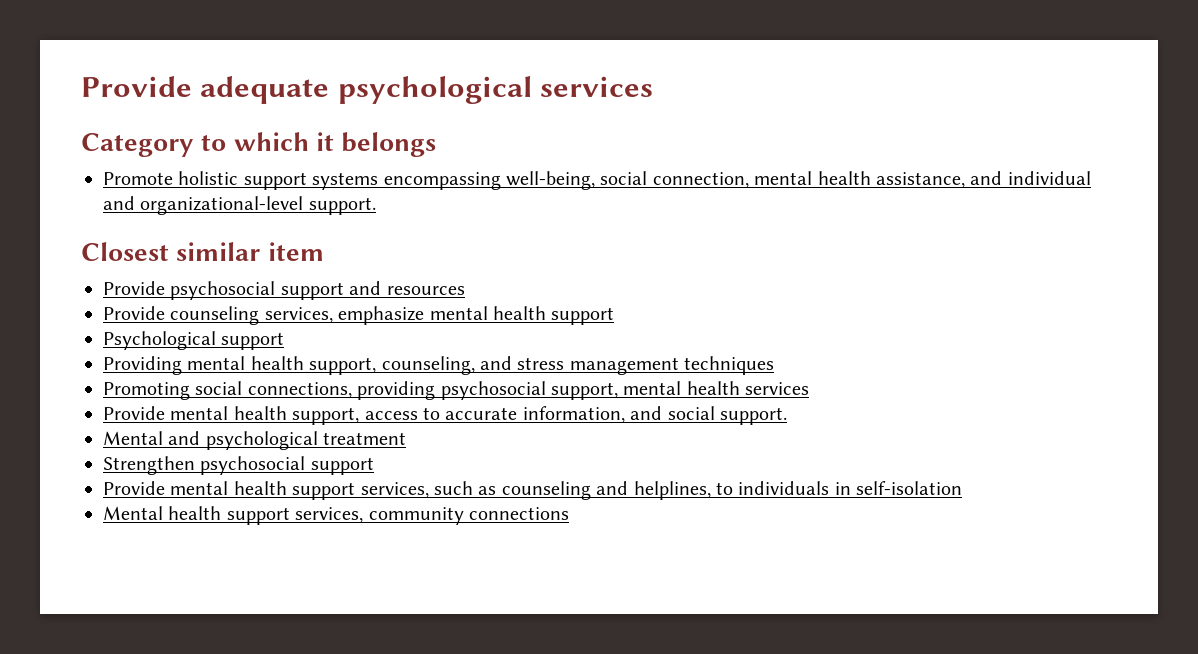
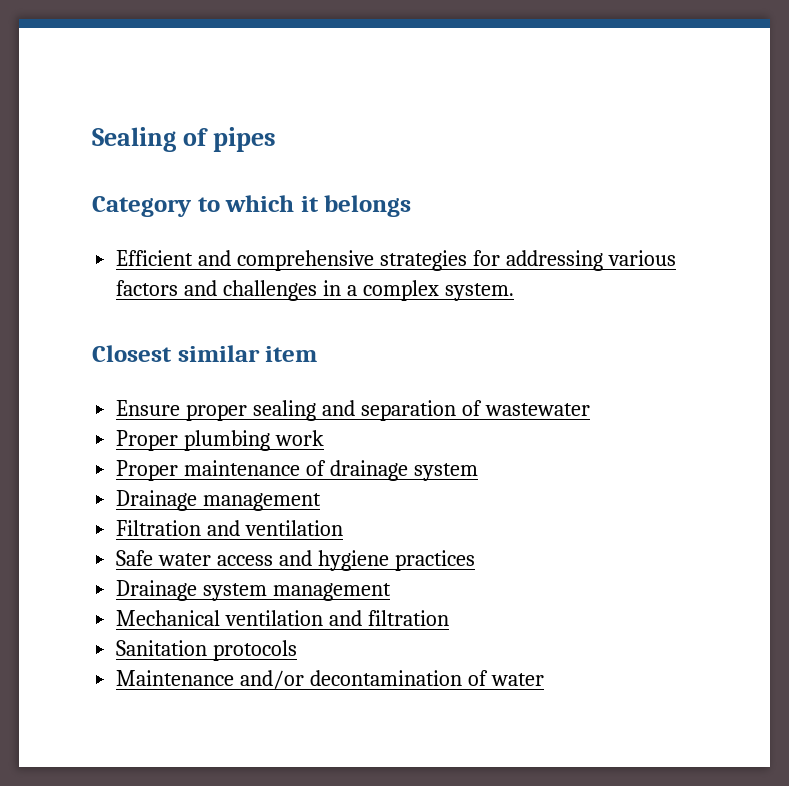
[81,76,654,104] Provide adequate psychological services -> [92,127,276,152] Sealing of pipes
[103,171,1091,190] [103,196,376,215] [81,242,324,261] [103,281,465,300] [103,306,615,325] [103,331,285,350] [103,356,775,375] [103,381,810,400] [103,406,787,425] [103,431,407,450] [103,456,374,475] [103,481,963,500] [103,506,569,525] Promote holistic support systems encompassing well-being, social connection, mental health assistance, and individual and organizational-level support. // Closest similar item // Provide psychosocial support and resources // Provide counseling services, emphasize mental health support // Psychological support // Providing mental health support, counseling, and stress management techniques // Promoting social connections, providing psychosocial support, mental health services // Provide mental health support, access to accurate information, and social support. // Mental and psychological treatment // Strengthen psychosocial support // Provide mental health support services, such as counseling and helplines, to individuals in self-isolation // Mental health support services, community connections -> [116,250,676,271] [116,280,514,301] [92,345,318,362] [116,400,590,421] [116,430,325,451] [116,460,478,481] [116,490,322,511] [116,520,344,536] [116,550,475,571] [116,580,392,601] [116,610,450,626] [116,640,298,661] [116,670,544,689] Efficient and comprehensive strategies for addressing various factors and challenges in a complex system. // Closest similar item // Ensure proper sealing and separation of wastewater // Proper plumbing work // Proper maintenance of drainage system // Drainage management // Filtration and ventilation // Safe water access and hygiene practices // Drainage system management // Mechanical ventilation and filtration // Sanitation protocols // Maintenance and/or decontamination of water

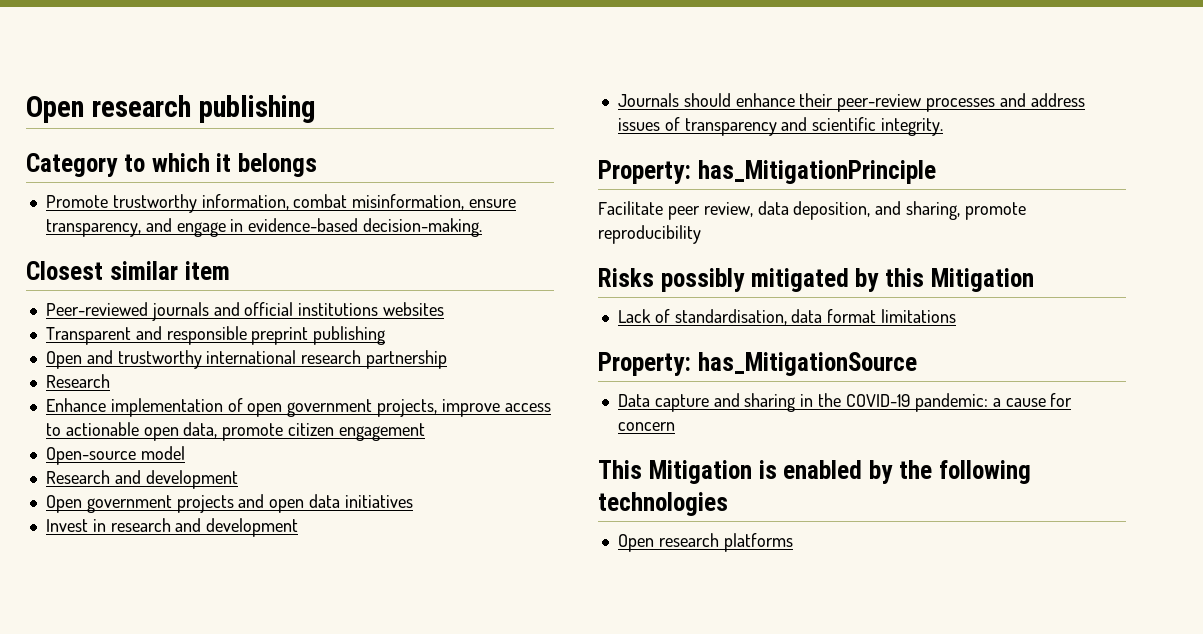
[92,127,276,152] Sealing of pipes -> [26,95,315,123] Open research publishing
[116,250,676,271] [116,280,514,301] [92,345,318,362] [116,400,590,421] [116,430,325,451] [116,460,478,481] [116,490,322,511] [116,520,344,536] [116,550,475,571] [116,580,392,601] [116,610,450,626] [116,640,298,661] [116,670,544,689] Efficient and comprehensive strategies for addressing various factors and challenges in a complex system. // Closest similar item // Ensure proper sealing and separation of wastewater // Proper plumbing work // Proper maintenance of drainage system // Drainage management // Filtration and ventilation // Safe water access and hygiene practices // Drainage system management // Mechanical ventilation and filtration // Sanitation protocols // Maintenance and/or decontamination of water -> [45,194,517,213] [45,218,483,237] [26,261,230,280] [45,302,445,321] [45,326,386,345] [45,350,448,369] [45,374,110,388] [45,398,551,417] [45,422,425,441] [45,446,185,465] [45,470,238,489] [45,494,413,513] [45,518,299,537] [617,93,1085,112] [617,117,944,136] [598,160,936,184] [598,201,1027,220] [598,225,701,244] [598,268,1034,292] [617,309,957,325] [598,352,917,376] [617,393,1073,412] [617,422,675,431] [598,460,1031,484] [598,492,728,516] [617,533,793,552] Promote trustworthy information, combat misinformation, ensure transparency, and engage in evidence-based decision-making. // Closest similar item // Peer-reviewed journals and official institutions websites // Transparent and responsible preprint publishing // Open and trustworthy international research partnership // Research // Enhance implementation of open government projects, improve access to actionable open data, promote citizen engagement // Open-source model // Research and development // Open government projects and open data initiatives // Invest in research and development // Journals should enhance their peer-review processes and address issues of transparency and scientific integrity. // Property: has_MitigationPrinciple // Facilitate peer review, data deposition, and sharing, promote reproducibility // Risks possibly mitigated by this Mitigation // Lack of standardisation, data format limitations // Property: has_MitigationSource // Data capture and sharing in the COVID-19 pandemic: a cause for concern // This Mitigation is enabled by the following technologies // Open research platforms

